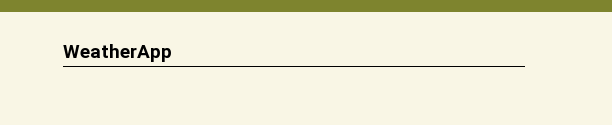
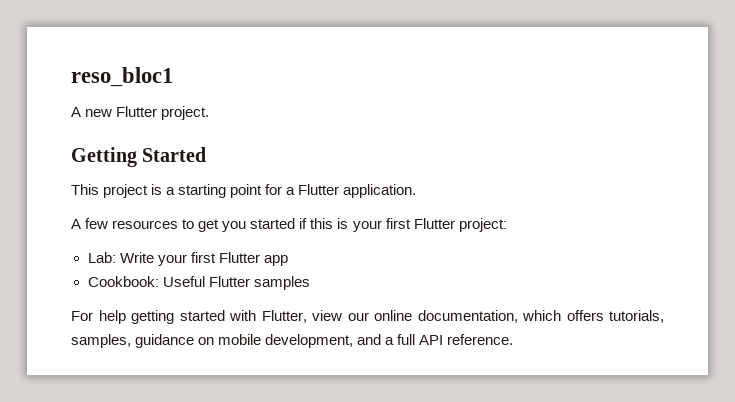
[63,44,172,62] WeatherApp -> [71,67,173,87] [71,106,210,120] [71,147,207,167] [71,184,417,198] [71,218,507,232] [87,252,288,266] [87,276,310,290] [71,310,664,324] [71,334,514,348] reso_bloc1 // A new Flutter project. // Getting Started // This project is a starting point for a Flutter application. // A few resources to get you started if this is your first Flutter project: // Lab: Write your first Flutter app // Cookbook: Useful Flutter samples // For help getting started with Flutter, view our online documentation, which offers tutorials, samples, guidance on mobile development, and a full API reference.

